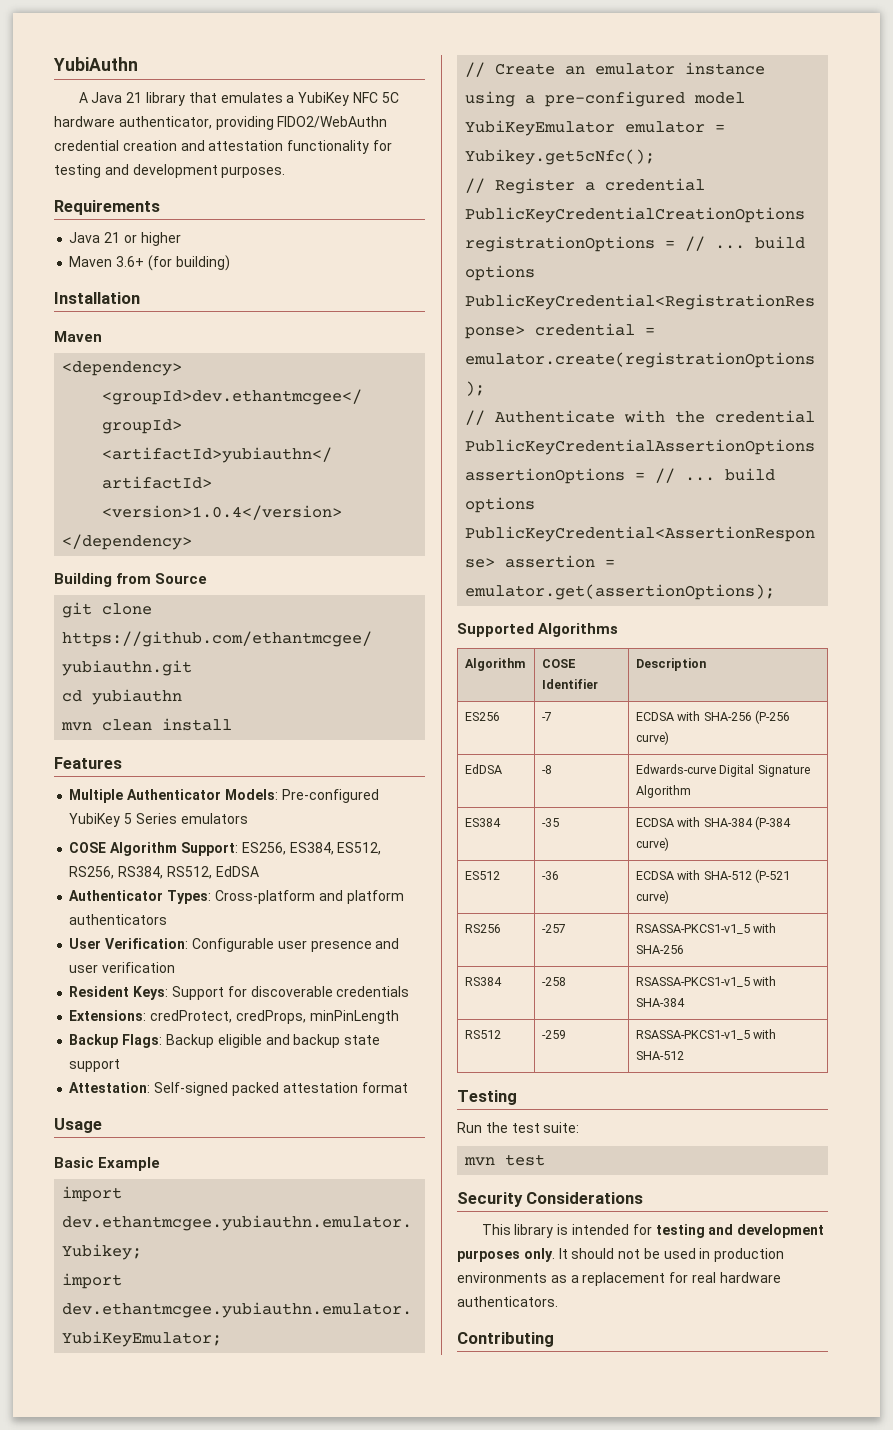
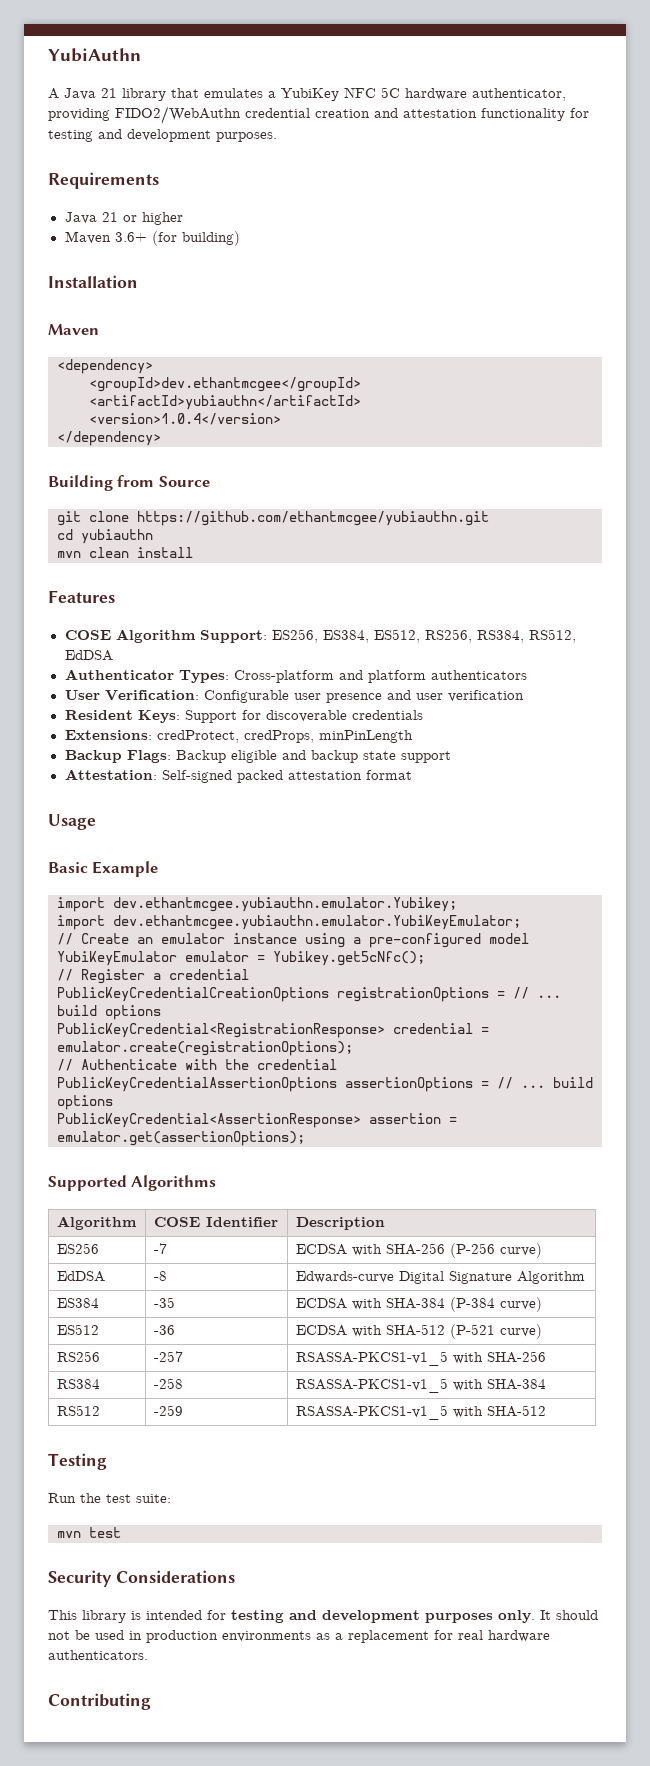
[69,789,379,803] [69,813,248,827] // Multiple Authenticator Models: Pre-configured YubiKey 5 Series emulators -> (115, 596) none

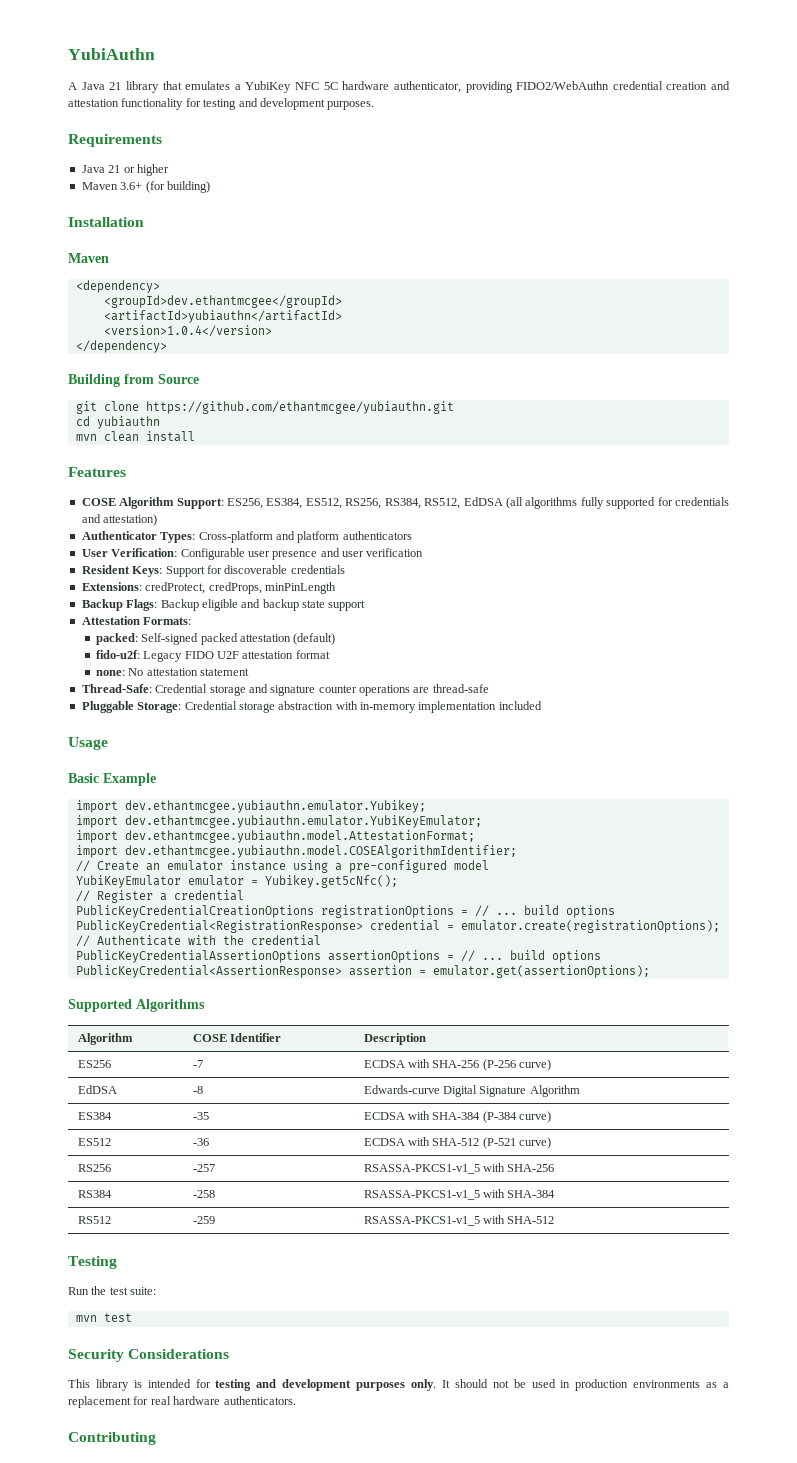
(113, 655) none -> [505,497,729,509] [81,514,158,526] (all algorithms fully supported for credentials and attestation)
[64,769,412,783] Attestation: Self-signed packed attestation format -> [81,616,192,625] [95,633,336,645] [95,650,330,662] [95,668,249,676] [81,684,489,696] [81,701,542,713] Attestation Formats: // packed: Self-signed packed attestation (default) // fido-u2f: Legacy FIDO U2F attestation format // none: No attestation statement // Thread-Safe: Credential storage and signature counter operations are thread-safe // Pluggable Storage: Credential storage abstraction with in-memory implementation included
(521, 922) none -> [75,830,475,843] [75,845,517,858] // import dev.ethantmcgee.yubiauthn.model.AttestationFormat; // import dev.ethantmcgee.yubiauthn.model.COSEAlgorithmIdentifier;

